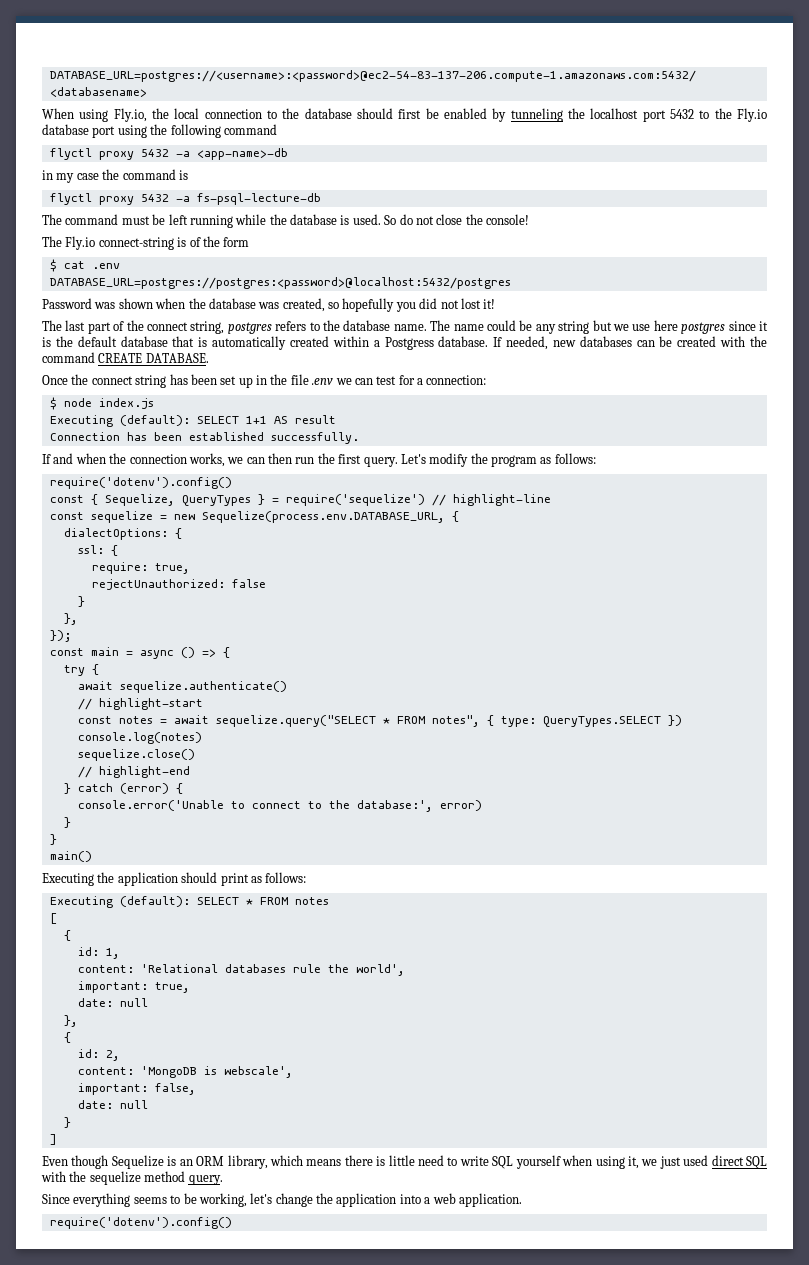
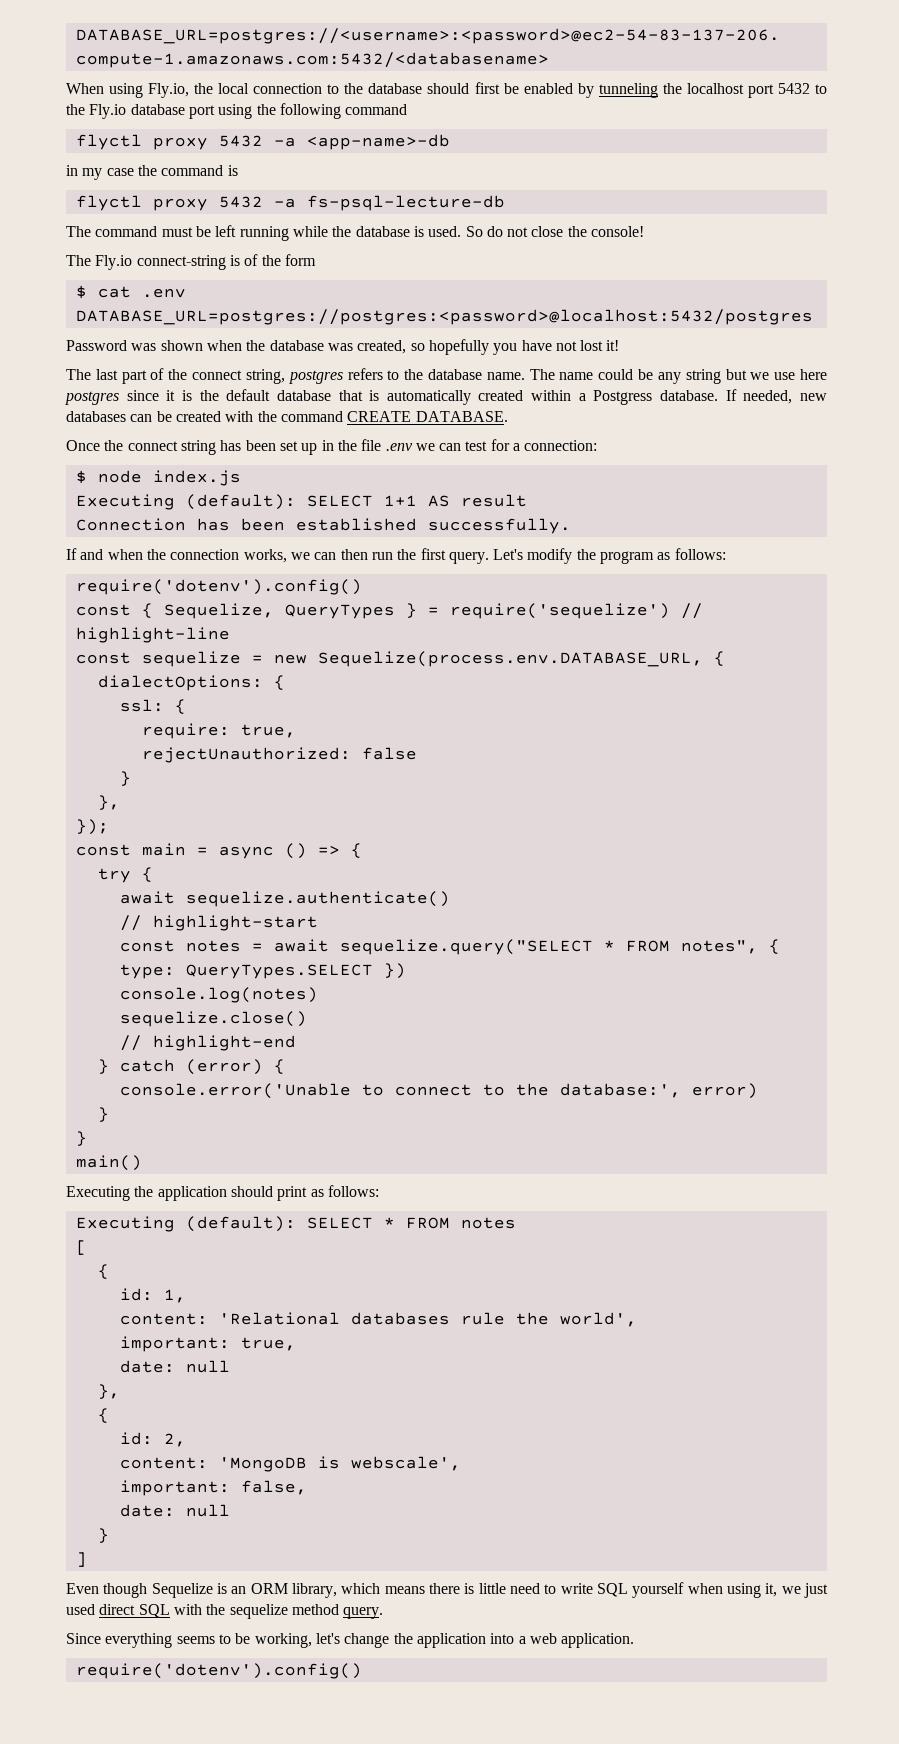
[419,298,438,309] did -> [521,340,552,351] have

